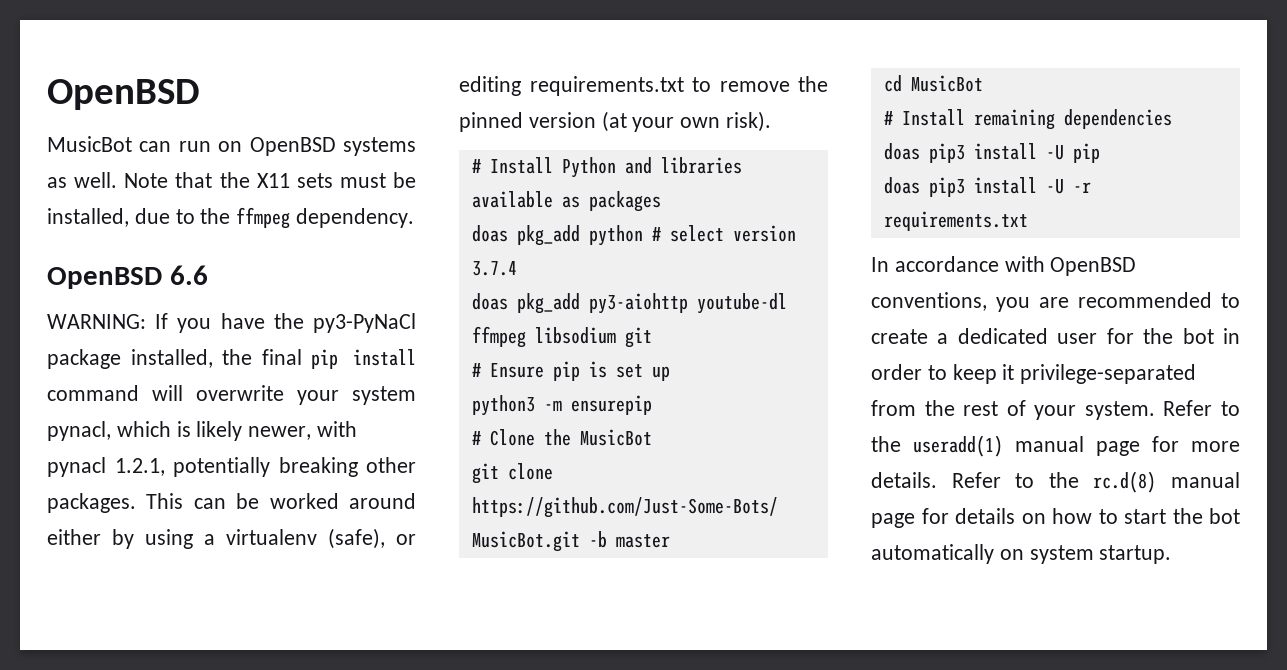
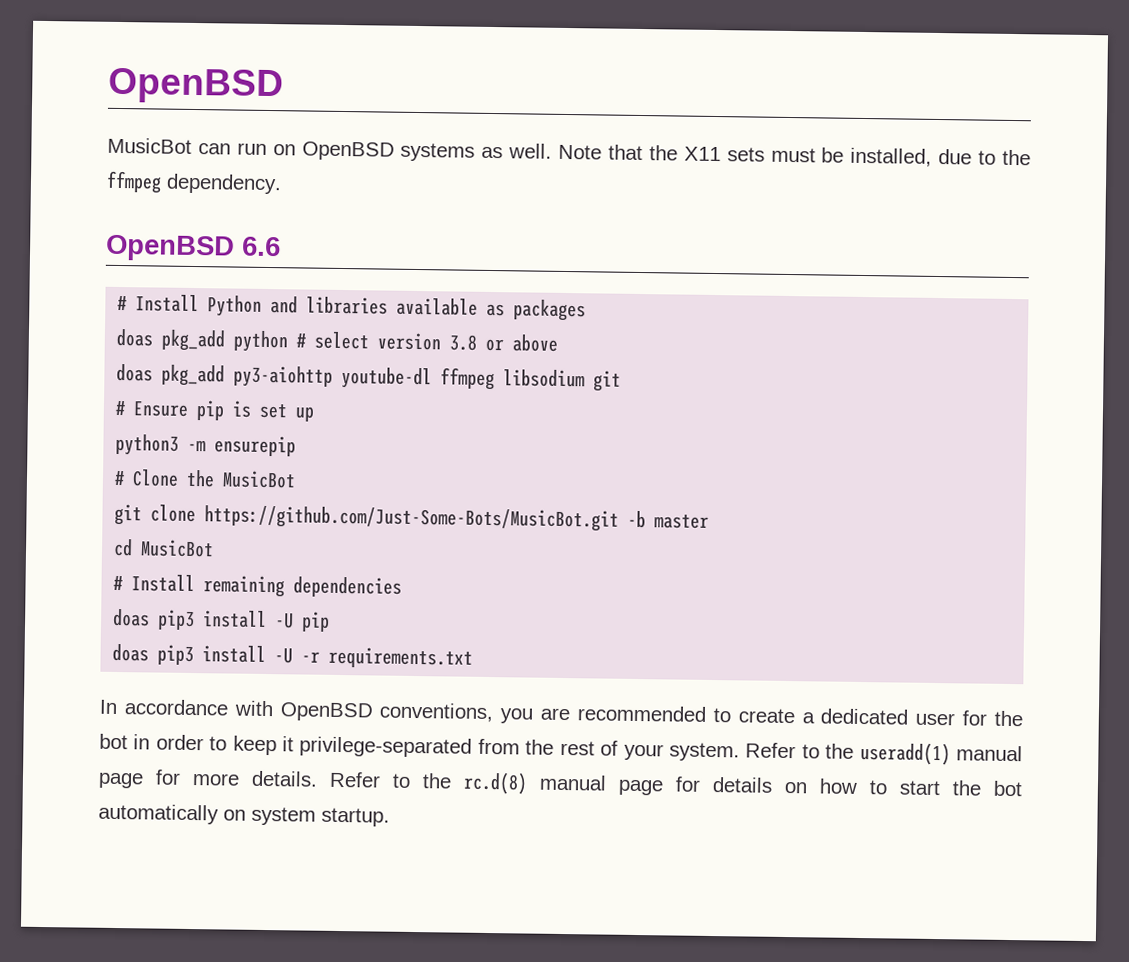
[47,313,417,333] [47,349,416,369] [47,385,416,405] [47,421,358,441] [47,457,416,477] [47,493,416,513] [47,528,416,549] [459,76,828,96] [459,111,772,132] // WARNING: If you have the py3-PyNaCl package installed, the final pip install command will overwrite your system pynacl, which is likely newer, with pynacl 1.2.1, potentially breaking other packages. This can be worked around either by using a virtualenv (safe), or editing requirements.txt to remove the pinned version (at your own risk). -> (281, 246) none
[471,261,517,276] 3.7.4 -> [449,334,559,352] 3.8 or above

